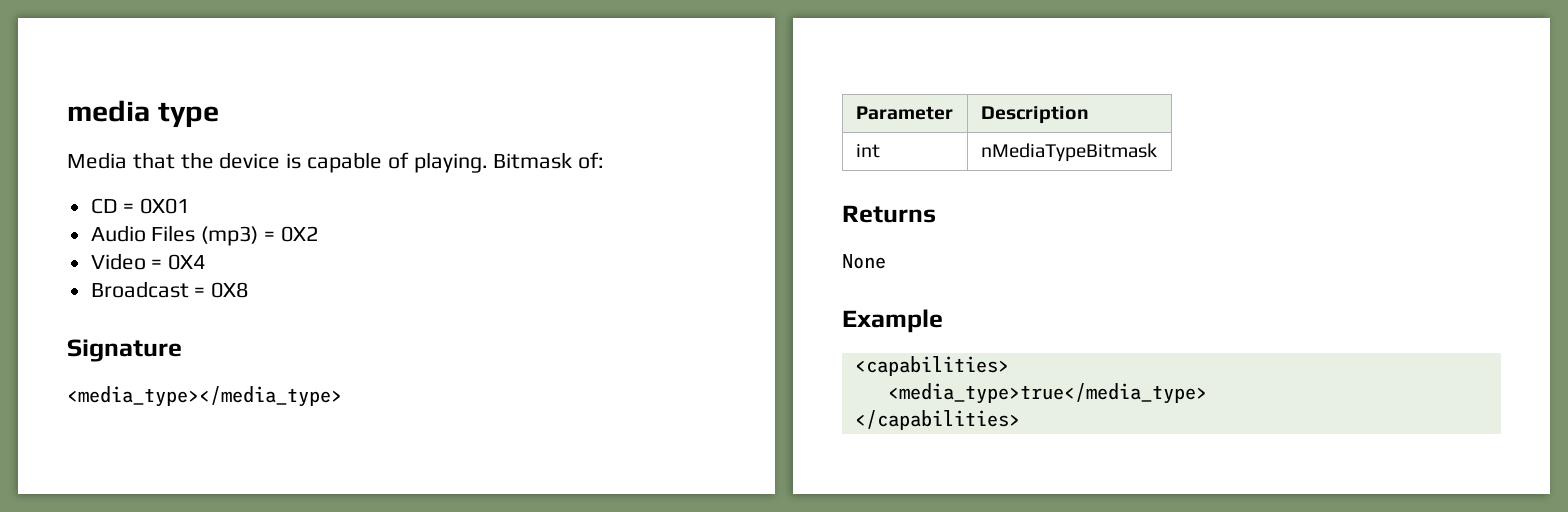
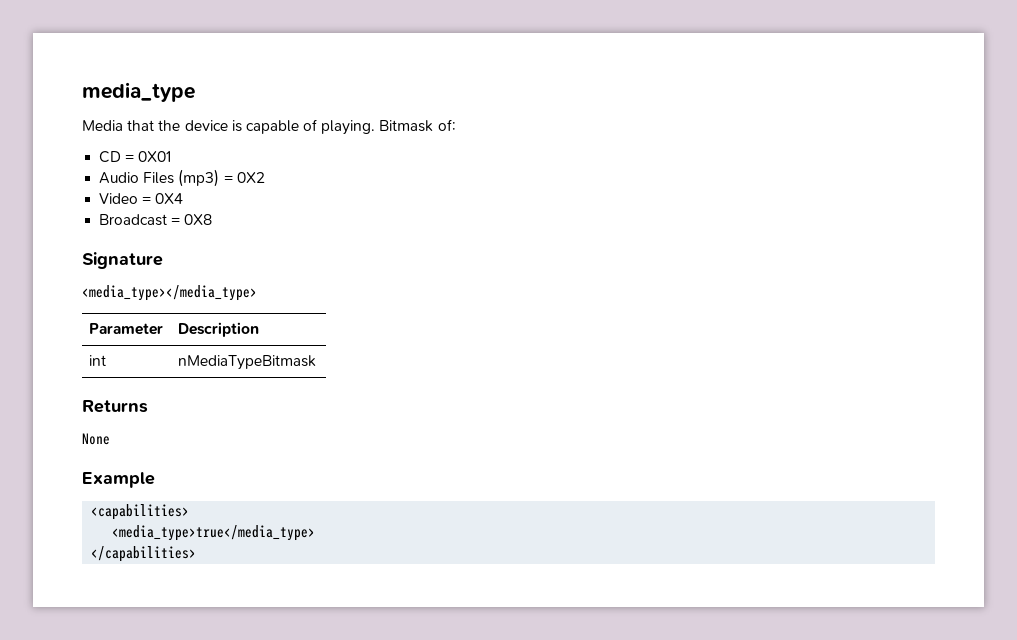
[67,100,219,128] media type -> [82,82,195,102] media_type

